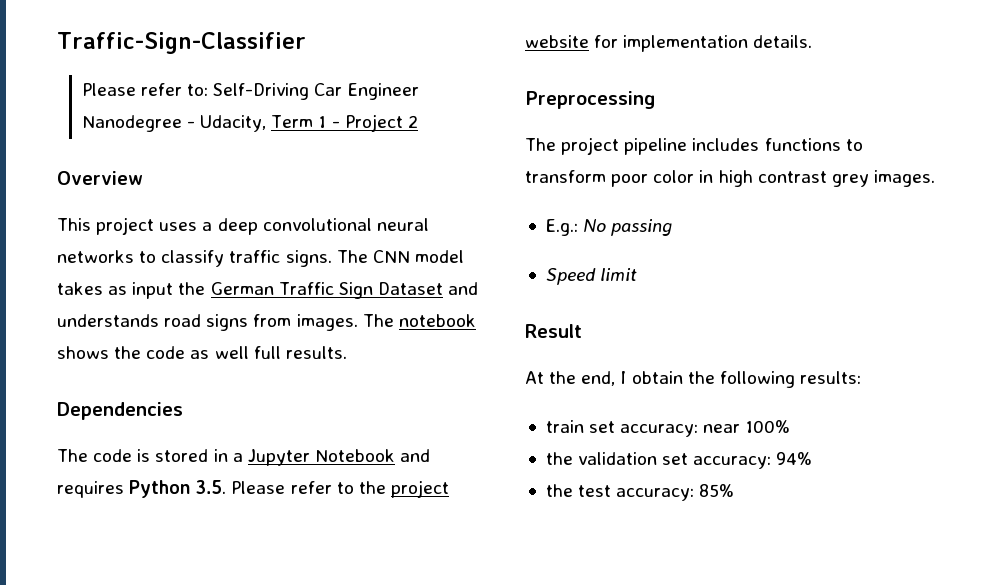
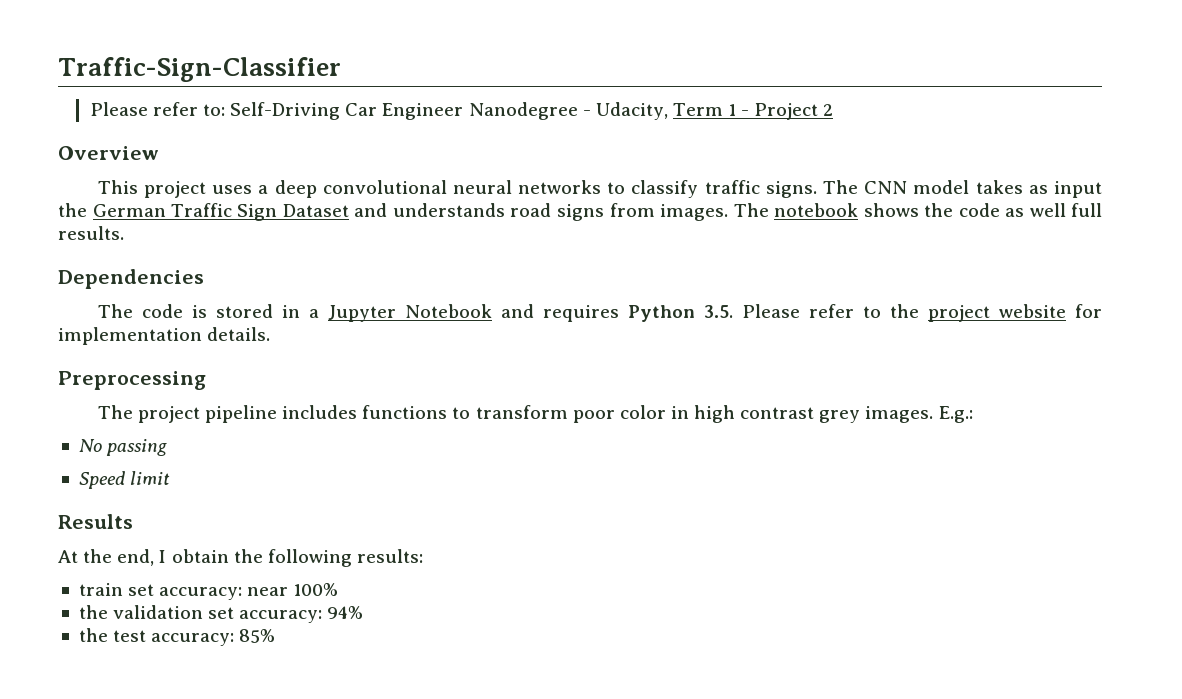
[545,219,578,236] // E.g.: -> [938,406,973,423] E.g.: //
[525,324,582,338] Result -> [58,514,133,529] Results

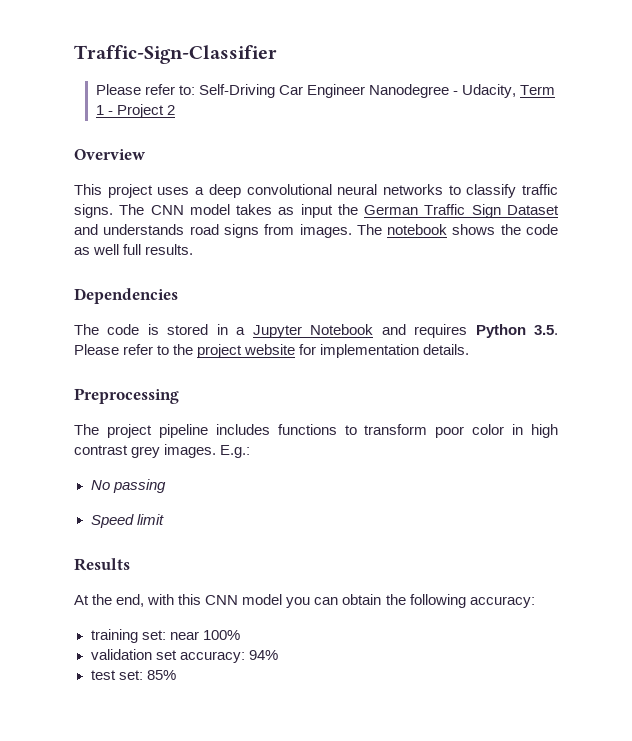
[159,549,423,567] [78,583,243,600] I obtain the following results: // train set accuracy: -> [147,594,535,608] [90,629,166,643] with this CNN model you can obtain the following accuracy: // training set:
[78,605,108,619] the -> (240, 635) none
[78,628,235,646] the test accuracy: -> [90,670,143,680] test set:

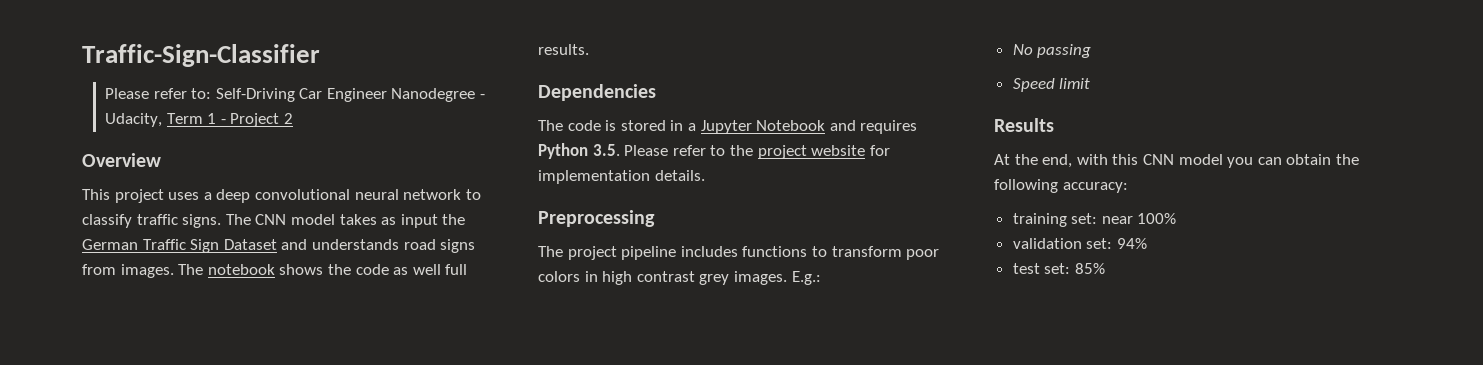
[382,184,443,195] networks -> [403,189,462,200] network
[472,424,505,435] color -> [538,271,580,282] colors
[155,650,245,663] set accuracy: -> [1086,238,1113,249] set:

